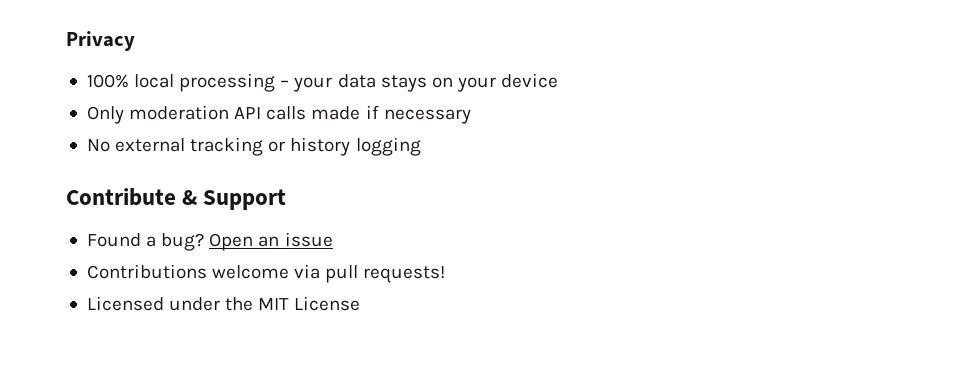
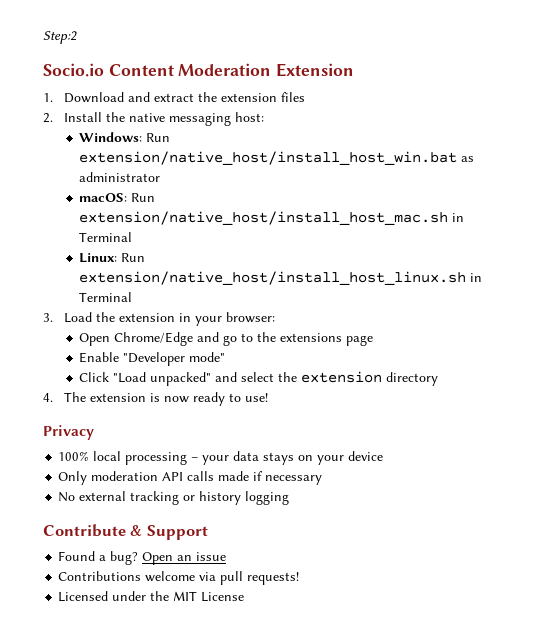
(66, 41) none -> [43,31,77,44] [43,63,355,77] [43,92,305,103] [43,112,264,126] [79,132,171,142] [79,151,475,165] [79,172,161,182] [79,193,156,202] [79,211,465,225] [79,232,133,242] [79,253,146,263] [79,271,483,285] [79,292,133,302] [43,312,275,326] [79,332,374,346] [79,352,226,366] [79,371,439,386] [43,392,268,406] Step:2 // Socio.io Content Moderation Extension // 1. Download and extract the extension files // 2. Install the native messaging host: // Windows: Run extension/native_host/install_host_win.bat as administrator // macOS: Run extension/native_host/install_host_mac.sh in Terminal // Linux: Run extension/native_host/install_host_linux.sh in Terminal // 3. Load the extension in your browser: // Open Chrome/Edge and go to the extensions page // Enable "Developer mode" // Click "Load unpacked" and select the extension directory // 4. The extension is now ready to use! //

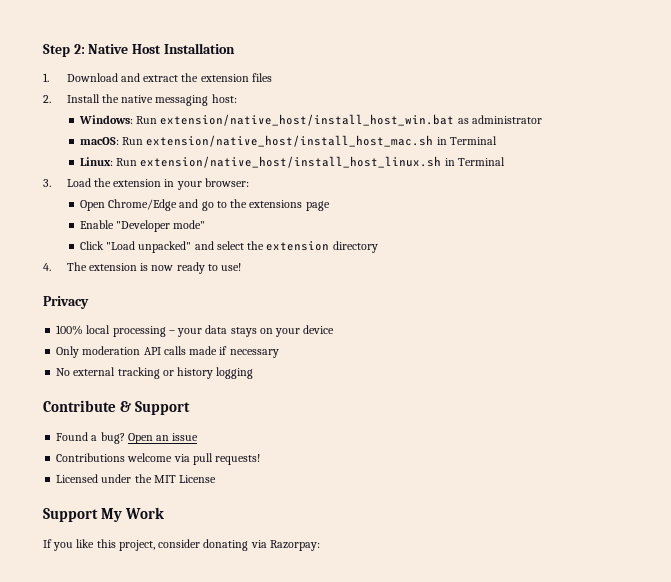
[43,31,77,44] [43,63,355,77] Step:2 // Socio.io Content Moderation Extension -> [43,43,235,57] Step 2: Native Host Installation
(245, 597) none -> [43,507,165,522] [43,539,320,551] // Support My Work // If you like this project, consider donating via Razorpay:

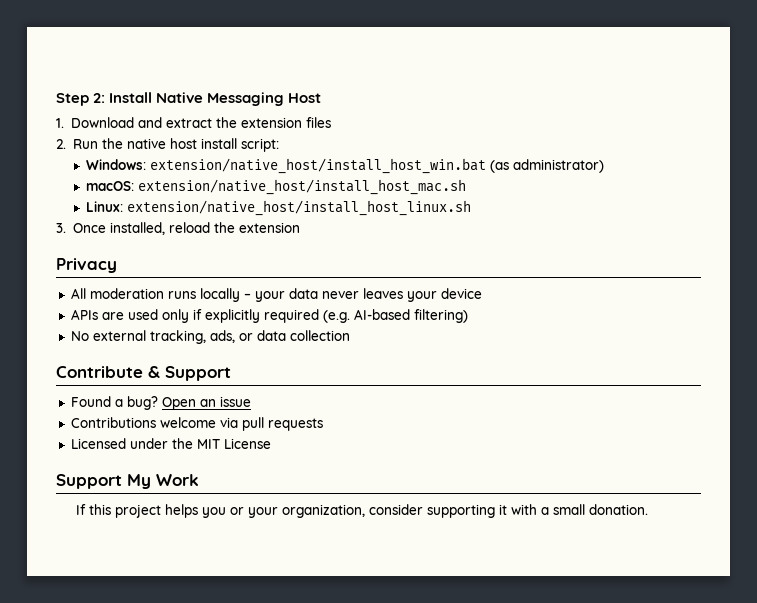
[88,44,129,54] Native -> [109,92,285,106] Install Native Messaging
[163,43,235,54] Installation -> (322, 98) none
[66,94,100,103] Install -> [72,139,98,149] Run
[155,94,237,106] [78,114,542,126] messaging host: // Windows: Run extension/native_host/install_host_win.bat as administrator -> [169,138,279,152] [86,158,605,174] host install script: // Windows: extension/native_host/install_host_win.bat (as administrator)
[122,137,144,145] Run -> (135, 186) none
[436,136,497,145] in Terminal -> (467, 187) none
[116,158,138,166] Run -> (124, 206) none
[444,157,505,166] in Terminal -> (472, 208) none
[66,178,249,190] [79,199,330,211] [79,220,206,232] [79,241,378,253] [43,262,242,274] [43,296,89,309] [56,325,166,337] Load the extension in your browser: // Open Chrome/Edge and go to the extensions page // Enable "Developer mode" // Click "Load unpacked" and select the extension directory // 4. The extension is now ready to use! // Privacy // 100% local processing -> [72,222,300,235] [56,258,117,273] [70,288,240,302] Once installed, reload the extension // Privacy // All moderation runs locally
[230,327,273,337] stays on -> [321,288,403,299] never leaves
[56,346,279,358] [56,367,254,379] Only moderation API calls made if necessary // No external tracking or history logging -> [70,309,468,323] [70,330,350,344] APIs are used only if explicitly required (e.g. AI-based filtering) // No external tracking, ads, or data collection
[215,454,261,465] requests! -> [267,418,323,431] requests
[53,539,320,551] you like this project, consider donating via Razorpay: -> [89,504,649,518] this project helps you or your organization, consider supporting it with a small donation.

